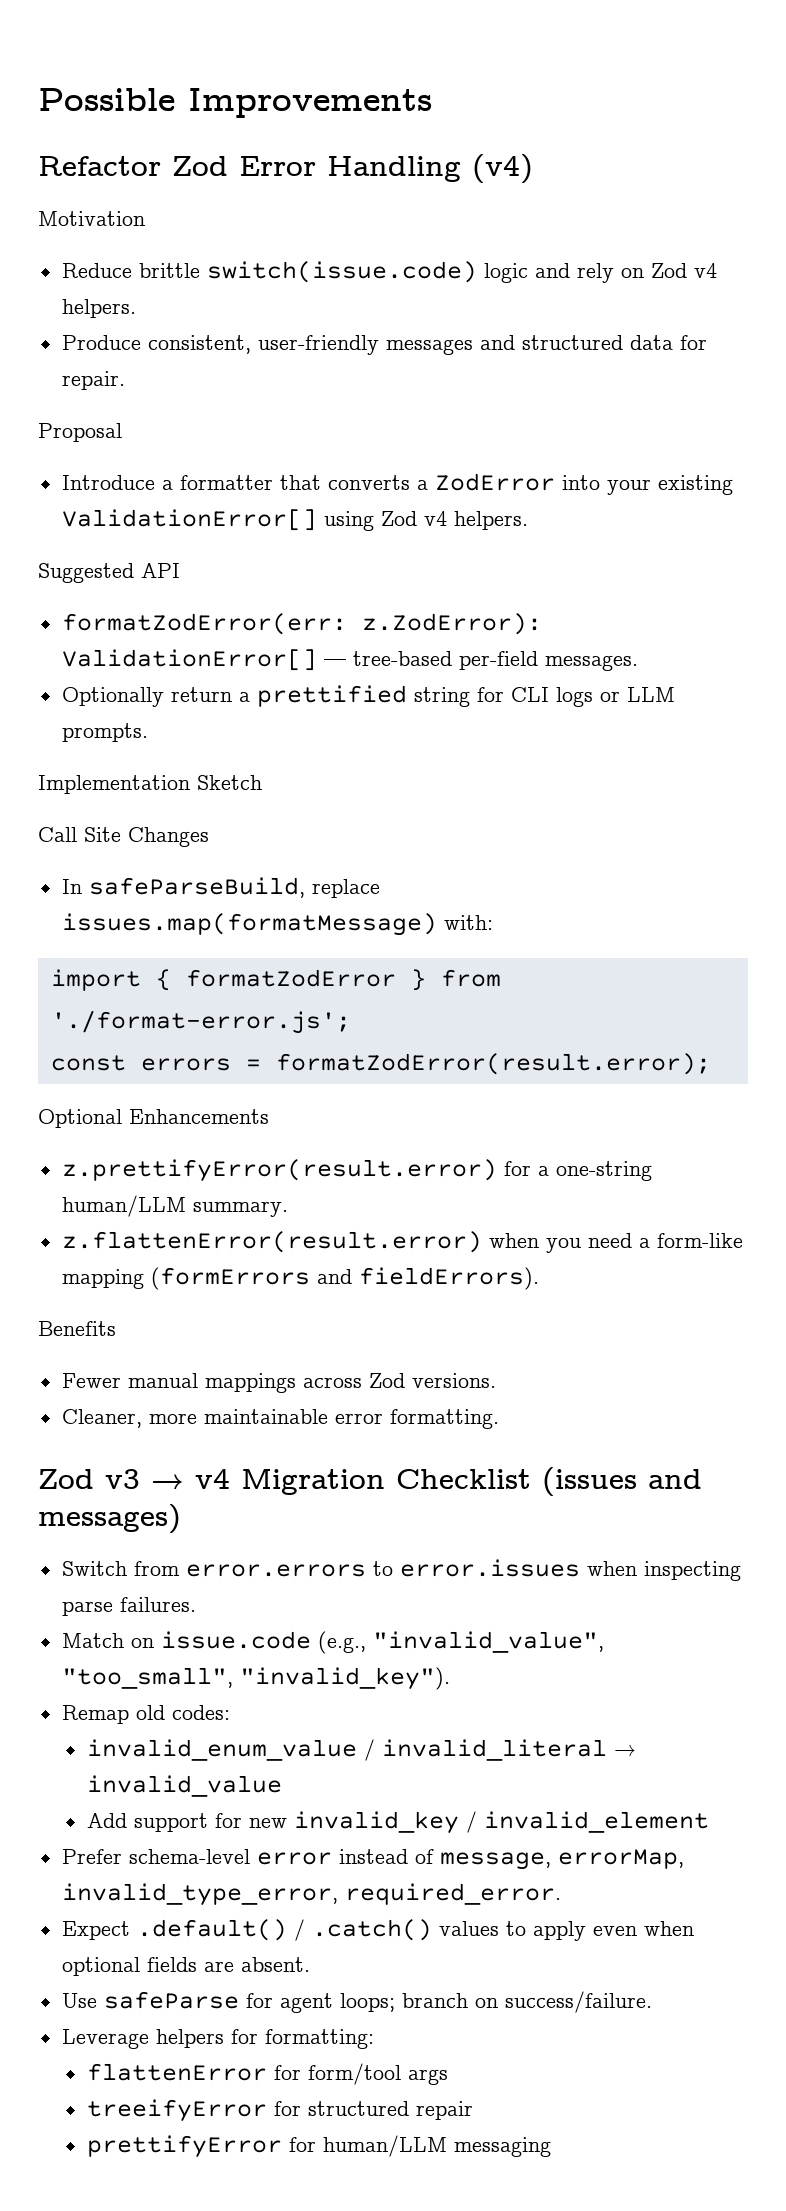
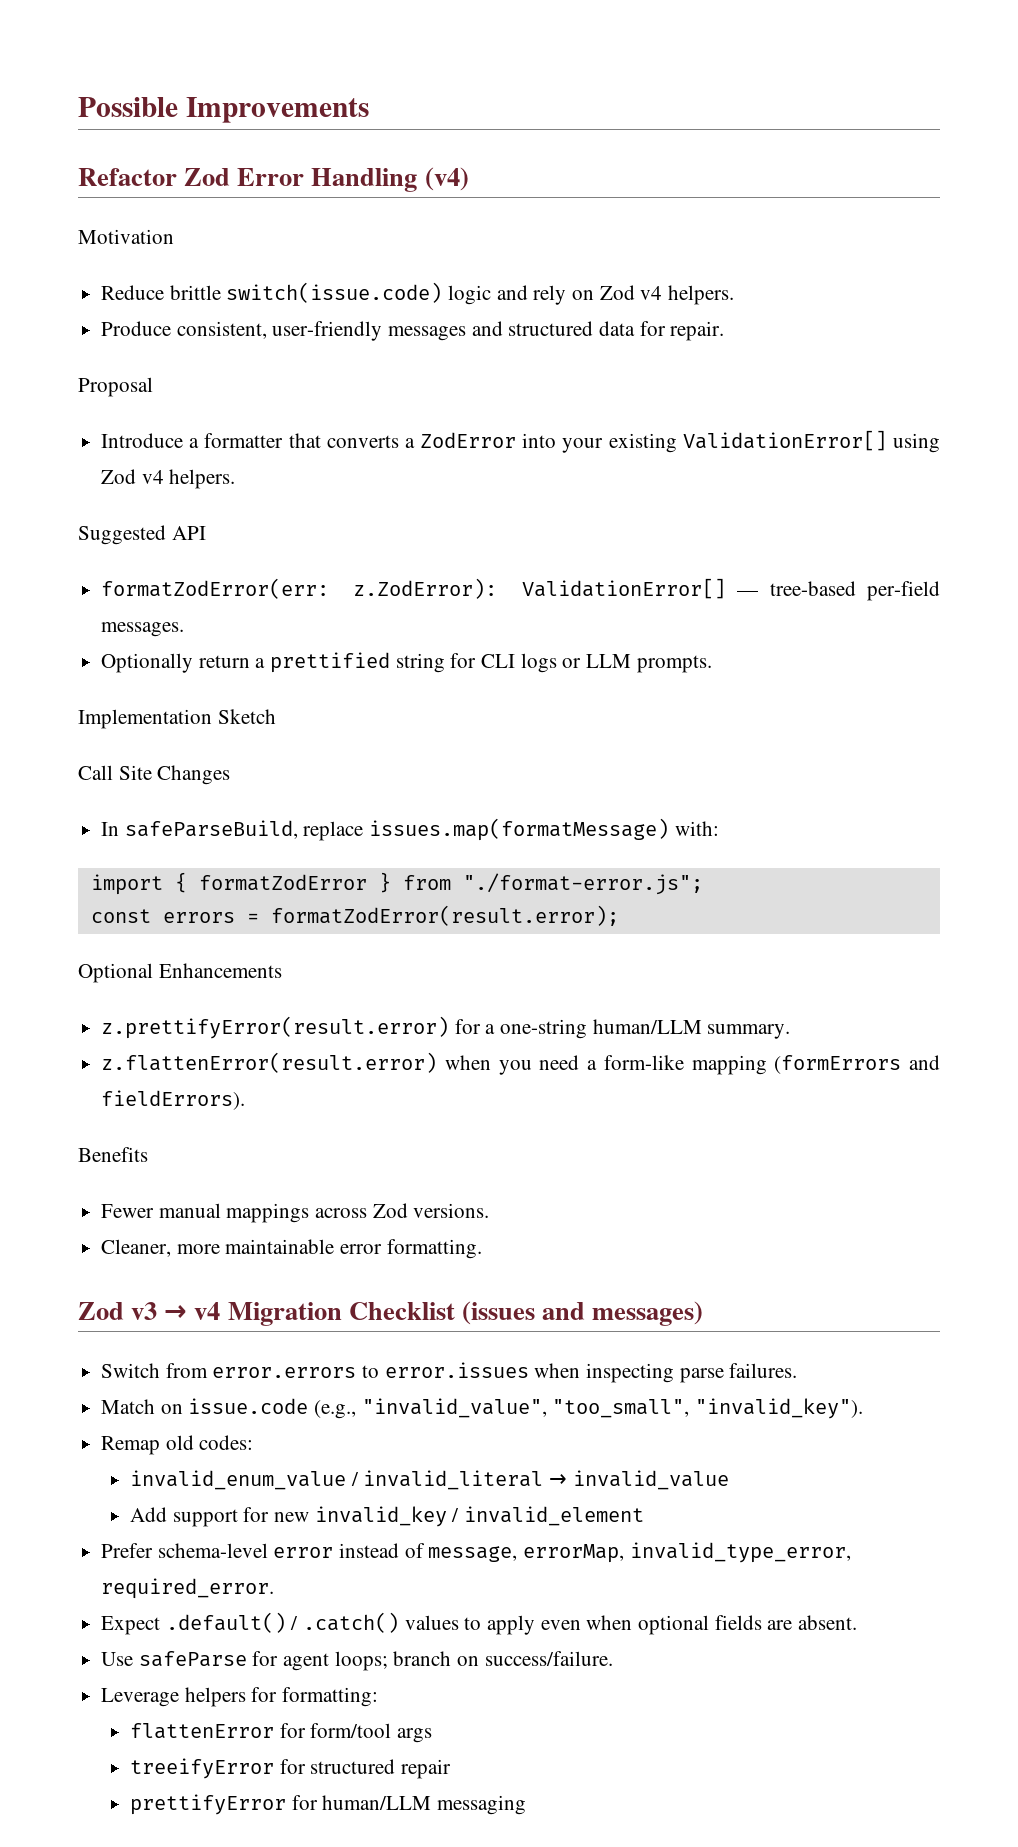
[50,1010,351,1034] './format-error.js'; -> [462,873,703,895] "./format-error.js";

